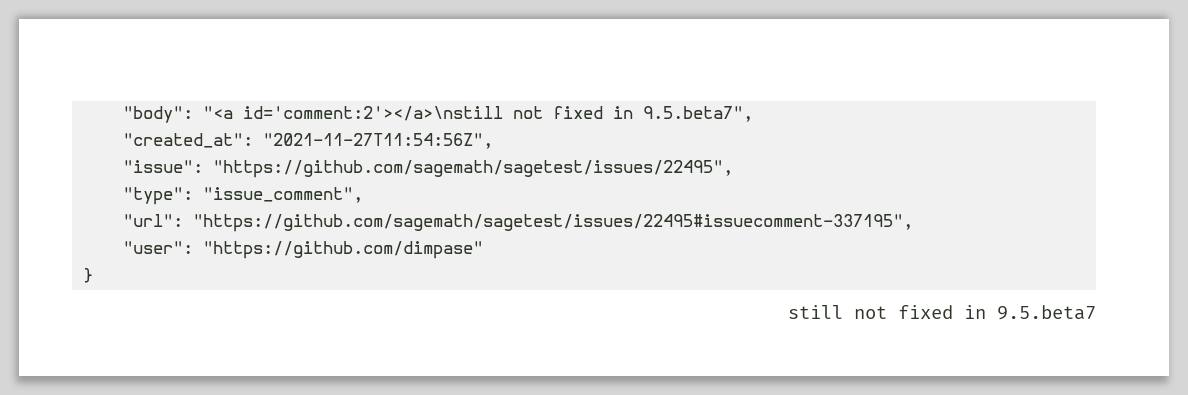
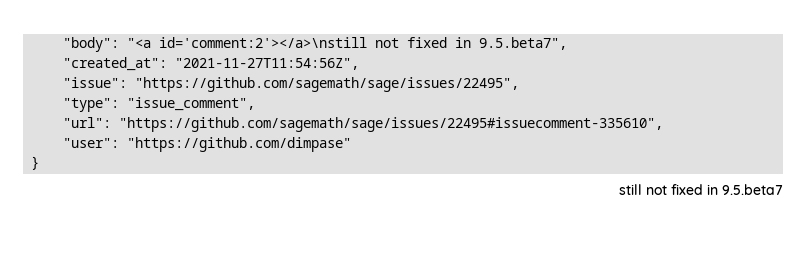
[213,160,734,178] "https://github.com/sagemath/sagetest/issues/22495", -> [135,77,520,92] "https://github.com/sagemath/sage/issues/22495",
[193,214,914,232] "https://github.com/sagemath/sagetest/issues/22495#issuecomment-337195", -> [119,117,664,132] "https://github.com/sagemath/sage/issues/22495#issuecomment-335610",

